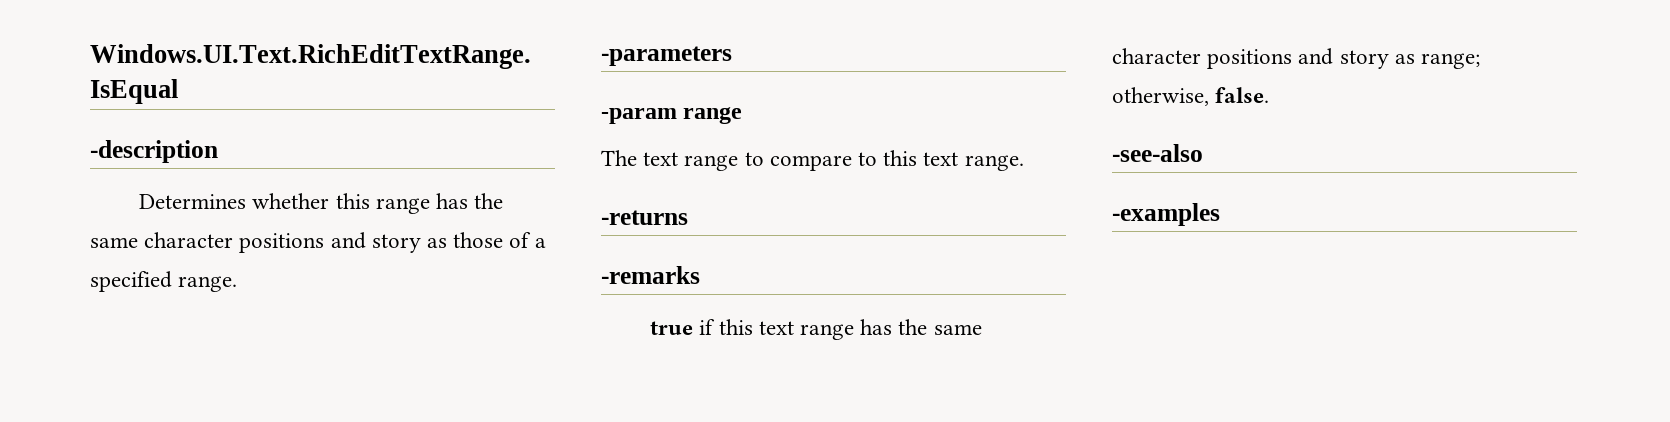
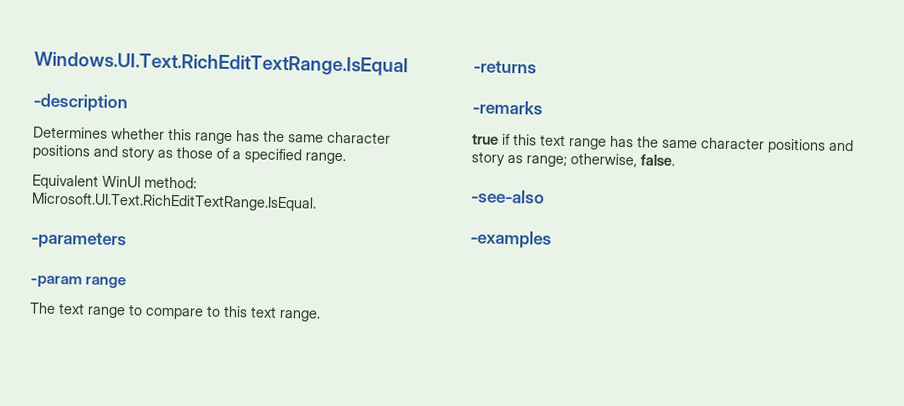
(238, 284) none -> [32,174,197,190] [31,192,317,212] // Equivalent WinUI method: Microsoft.UI.Text.RichEditTextRange.IsEqual.

